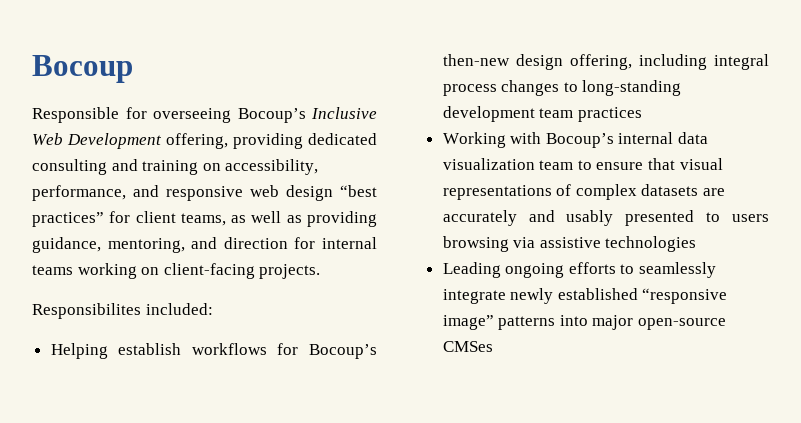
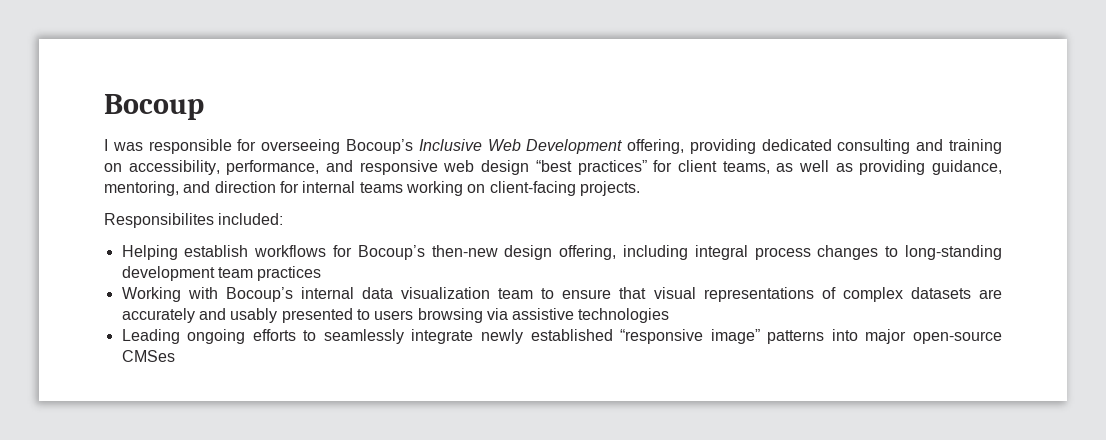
[32,107,119,123] Responsible -> [104,139,232,154] I was responsible

